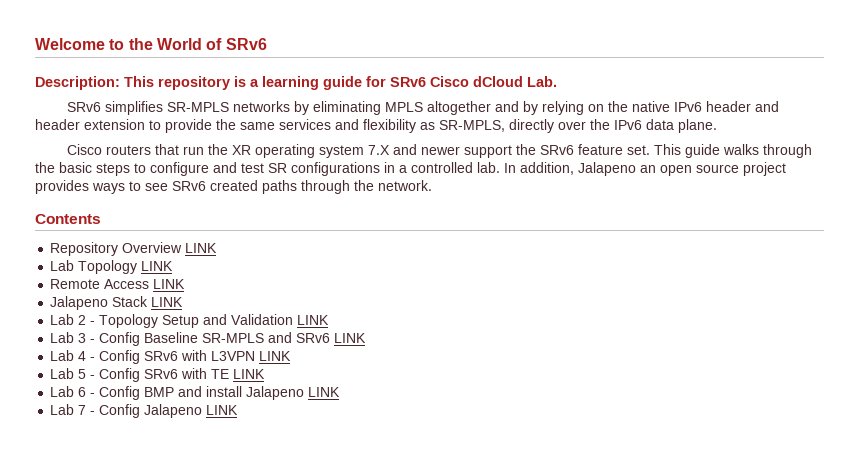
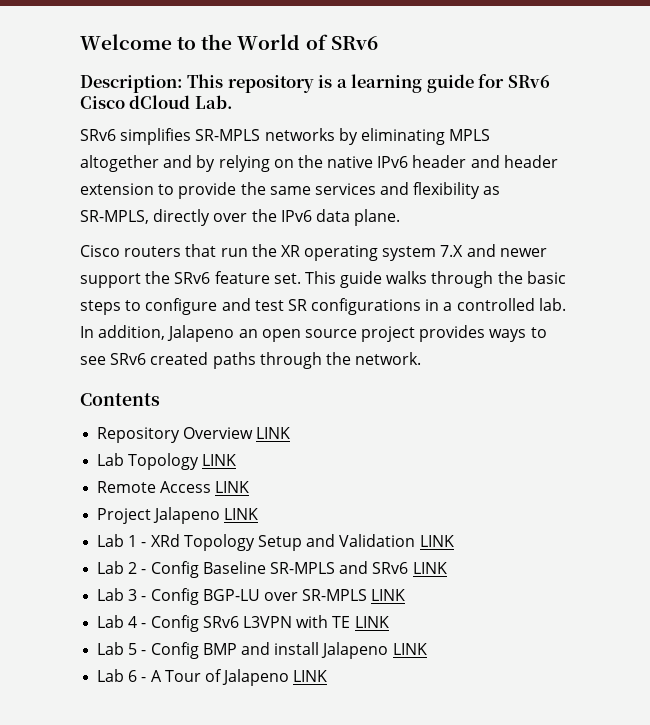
[50,296,184,310] [50,314,96,325] Jalapeno Stack LINK // Lab 2 - -> [97,507,259,524] [97,534,180,547] Project Jalapeno LINK // Lab 1 - XRd
[78,333,87,343] 3 -> [128,562,138,574] 2
(367, 338) none -> [97,588,406,605] // Lab 3 - Config BGP-LU over SR-MPLS LINK
[181,350,292,361] [50,368,179,382] with L3VPN LINK // Lab 5 - Config SRv6 -> [242,616,292,628] L3VPN
[78,387,87,397] 6 -> [128,643,138,655] 5
[78,404,141,418] 7 - Config -> [128,669,222,682] 6 - A Tour of

